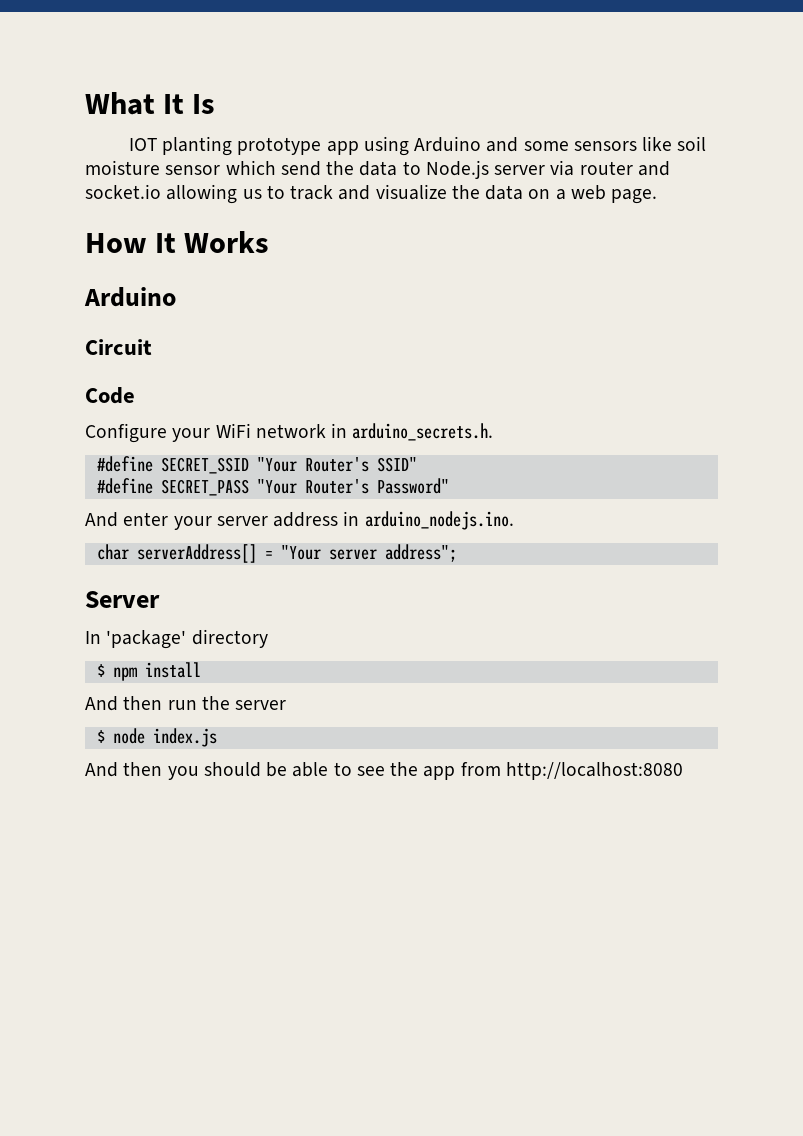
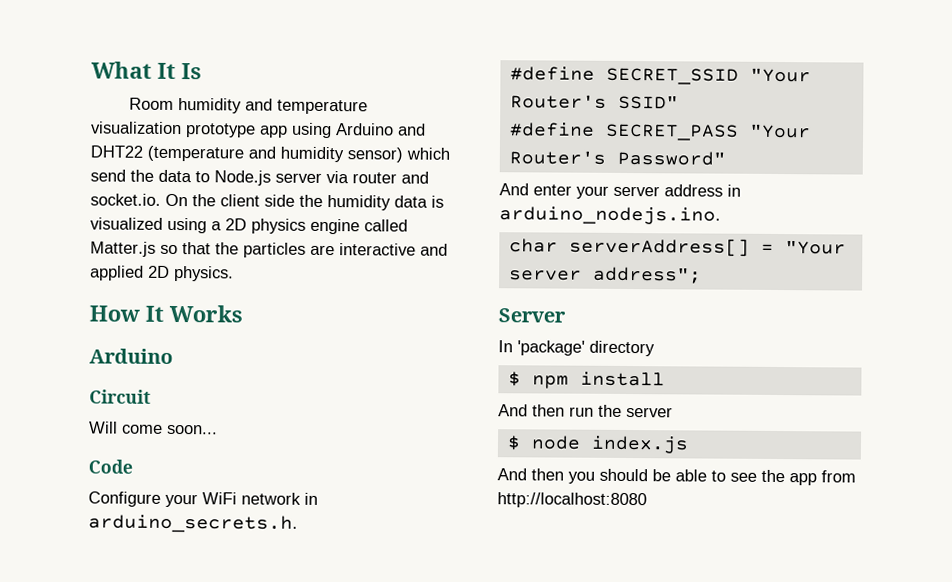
[128,136,233,156] IOT planting -> [128,97,368,115] [91,121,182,135] Room humidity and temperature visualization
[523,136,707,151] [85,160,221,175] some sensors like soil moisture sensor -> [90,145,403,163] DHT22 (temperature and humidity sensor)
[85,184,658,204] socket.io allowing us to track and visualize the data on a web page. -> [90,193,444,211] [90,217,408,235] [90,241,448,258] [90,265,234,282] socket.io. On the client side the humidity data is visualized using a 2D physics engine called Matter.js so that the particles are interactive and applied 2D physics.
(152, 347) none -> [89,421,218,435] // Will come soon...

